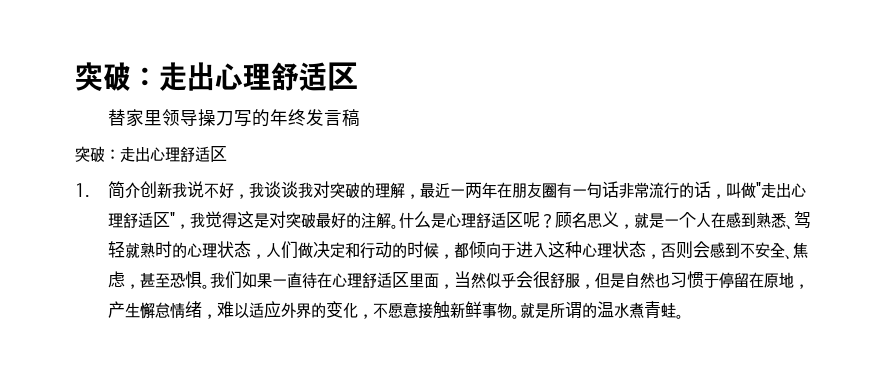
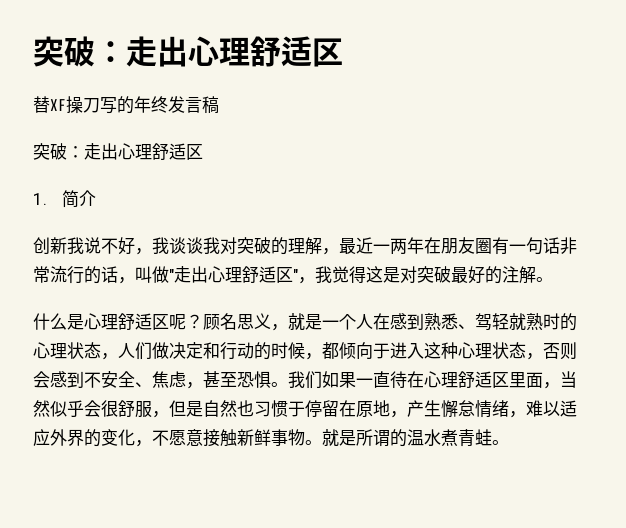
[126,109,199,127] 家里领导 -> [50,99,66,111] XF
(140, 190) none -> (97, 198) //
(399, 226) none -> (553, 279) //

